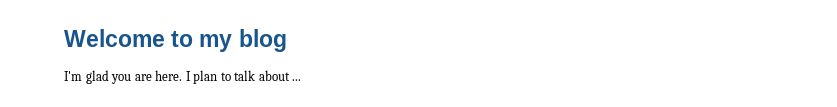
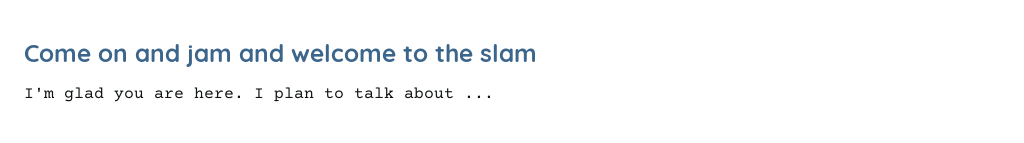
[64,29,287,52] Welcome to my blog -> [24,44,537,67] Come on and jam and welcome to the slam

